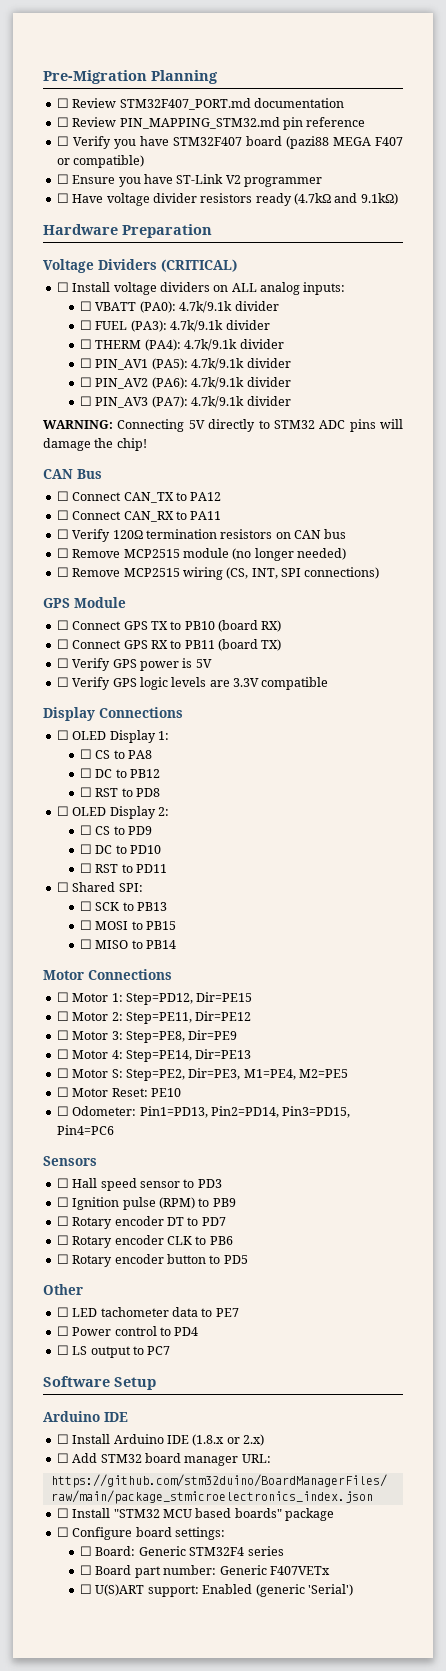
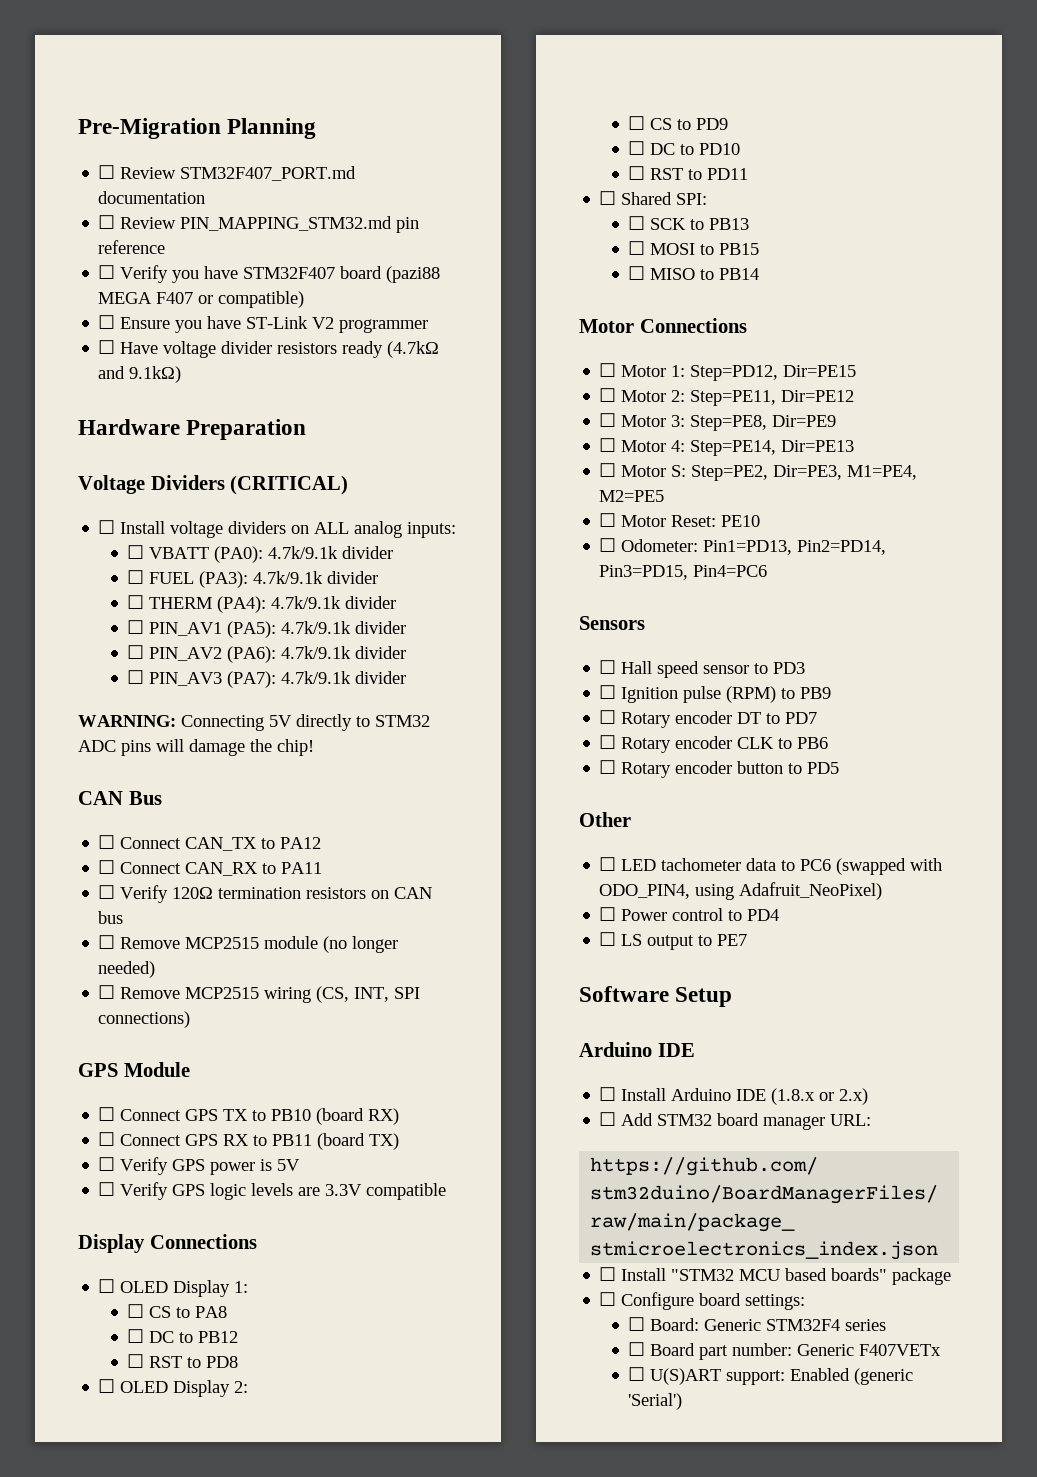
[215,1308,239,1317] PE7 -> [800,858,943,875] [599,882,883,900] PC6 (swapped with ODO_PIN4, using Adafruit_NeoPixel)
[147,1346,171,1355] PC7 -> [717,934,748,946] PE7

